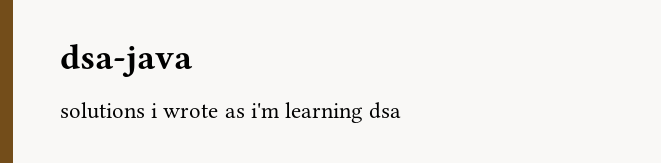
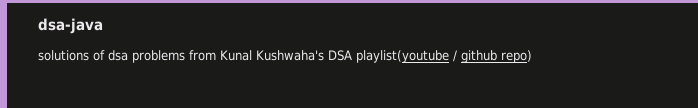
[151,102,402,123] i wrote as i'm learning dsa -> [93,50,532,63] of dsa problems from Kunal Kushwaha's DSA playlist(youtube / github repo)

